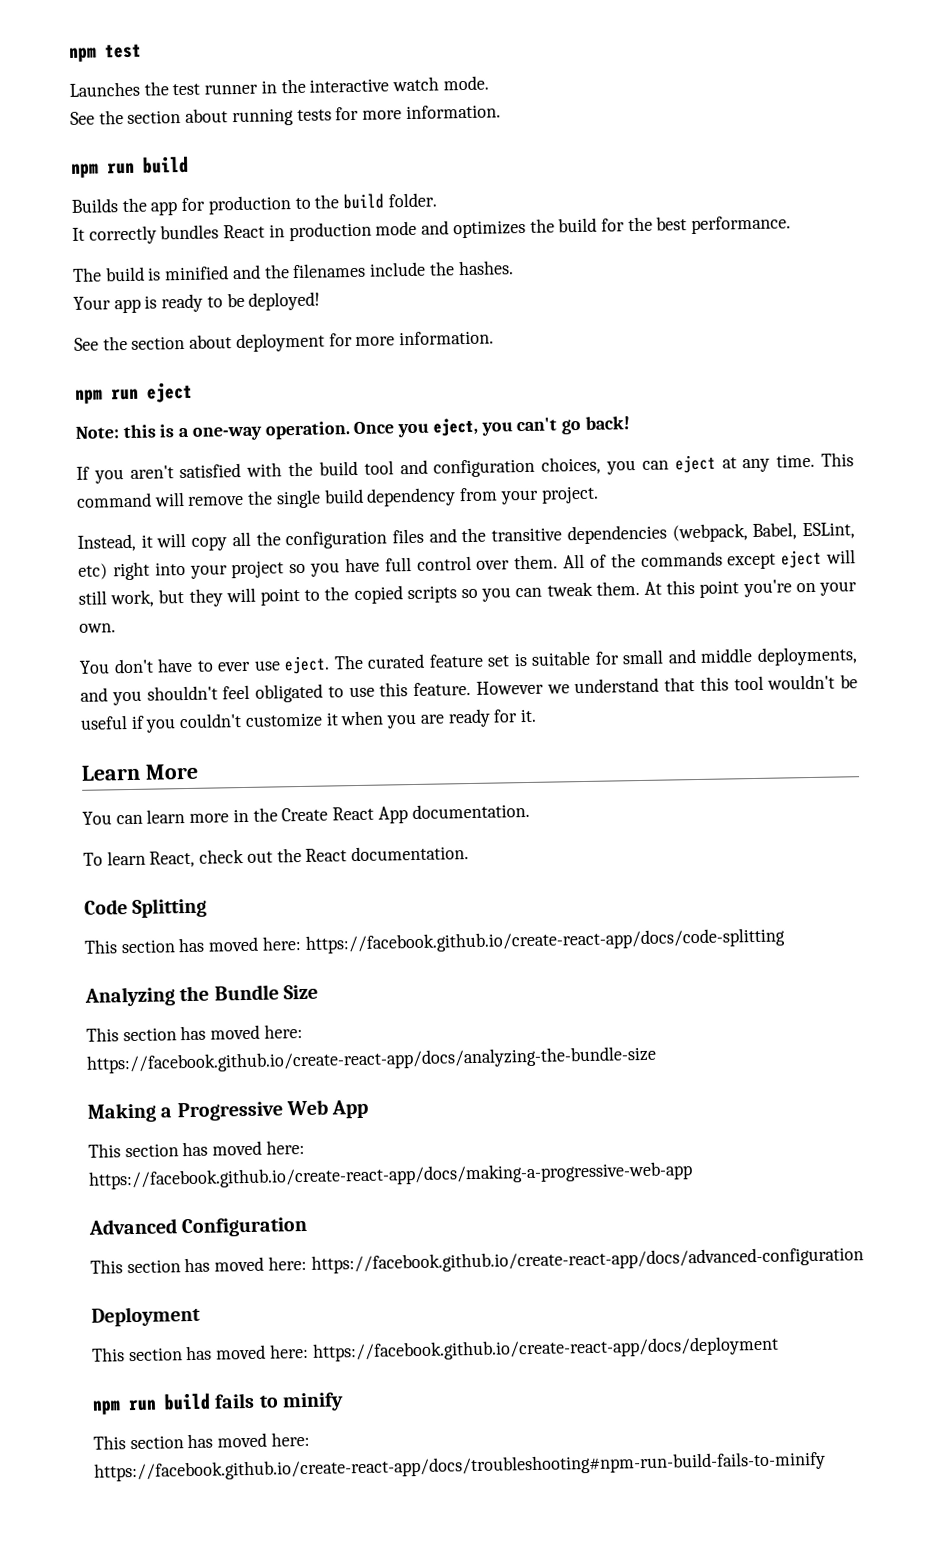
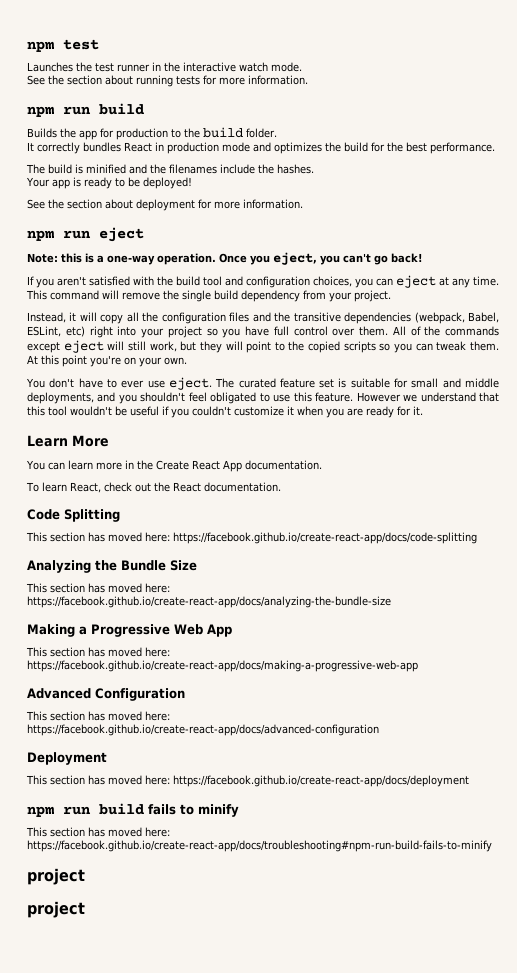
(826, 1466) none -> [27,868,85,885] [27,901,85,918] // project // project

